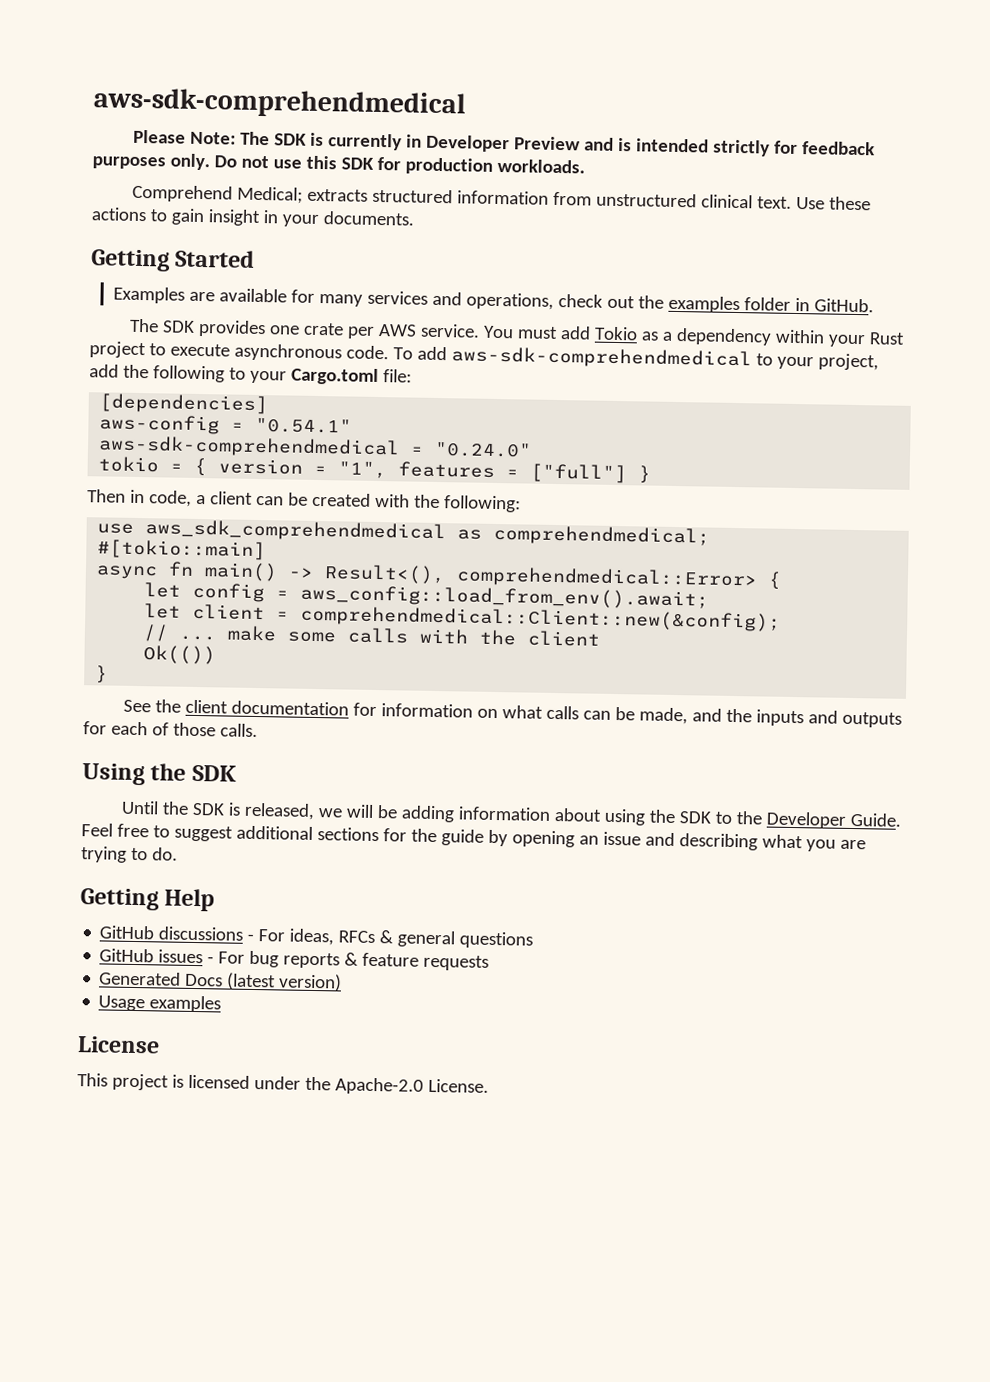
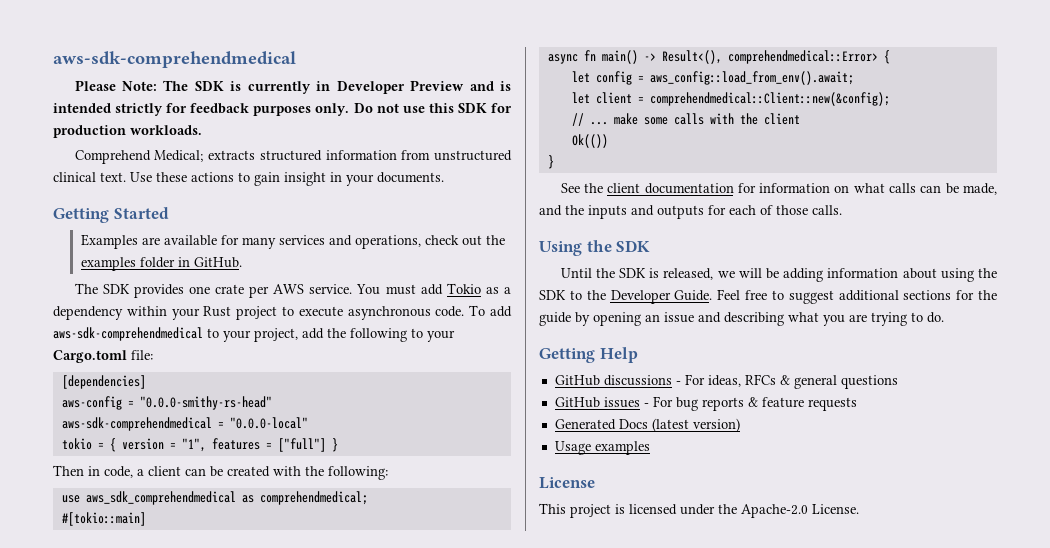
[255,417,353,434] "0.54.1" -> [139,396,272,410] "0.0.0-smithy-rs-head"
[434,441,533,458] "0.24.0" -> [229,417,308,429] "0.0.0-local"

